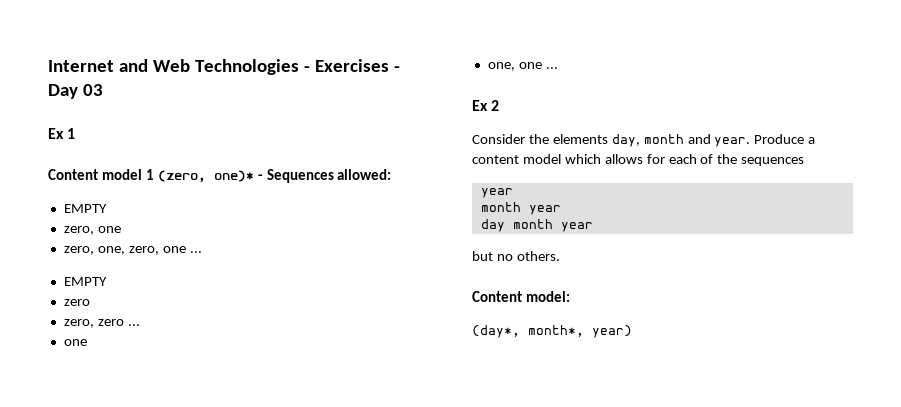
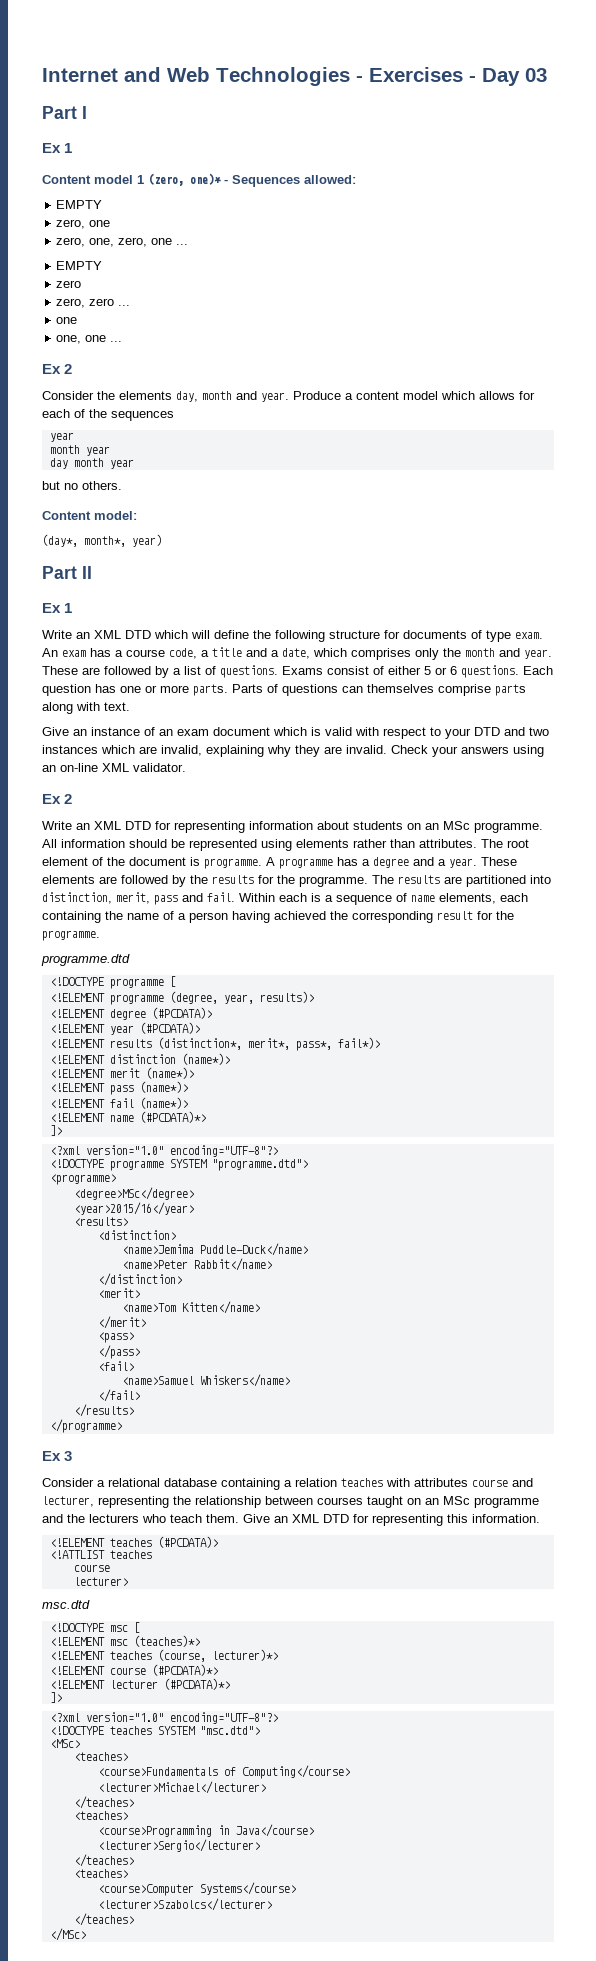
(103, 90) none -> [42,106,87,119] // Part I
(632, 331) none -> [42,566,92,579] [42,603,73,613] [42,630,543,642] [42,647,552,660] [42,665,553,678] [42,684,526,696] [42,702,130,714] [42,727,549,739] [42,745,544,757] [42,763,186,772] [42,794,73,804] [42,821,543,833] [42,839,529,851] [42,857,517,869] [42,875,551,887] [42,892,528,905] [42,911,514,923] [42,930,100,941] [41,954,130,966] [49,976,176,989] [49,991,314,1005] [49,1007,212,1020] [49,1022,200,1035] [49,1037,380,1051] [49,1053,230,1065] [49,1067,194,1079] [49,1081,188,1095] [49,1097,188,1109] [49,1111,206,1123] [49,1125,62,1136] [49,1145,278,1157] [49,1159,308,1171] [49,1174,116,1185] [73,1187,194,1200] [73,1202,194,1215] [73,1217,128,1226] [97,1230,176,1240] [121,1243,308,1256] [121,1258,272,1271] [97,1273,182,1286] [97,1288,140,1298] [121,1301,260,1314] [97,1316,146,1329] [97,1332,134,1343] [97,1345,140,1359] [97,1361,134,1371] [121,1374,290,1387] [97,1389,140,1402] [73,1404,134,1417] [49,1419,122,1433] [42,1451,73,1461] [42,1478,533,1490] [42,1496,539,1508] [42,1514,540,1526] [49,1536,218,1548] [49,1550,152,1559] [73,1564,110,1572] [73,1577,128,1586] [42,1600,90,1609] [49,1622,140,1633] [49,1635,200,1647] [49,1649,278,1662] [49,1664,218,1676] [49,1678,230,1690] [49,1692,62,1703] [49,1712,278,1724] [49,1726,260,1735] [49,1739,80,1748] [73,1752,128,1761] [97,1765,350,1779] [97,1781,266,1794] [73,1796,134,1809] [73,1811,128,1820] [97,1824,314,1837] [97,1839,260,1852] [73,1854,134,1867] [73,1869,128,1878] [97,1882,296,1896] [97,1898,272,1911] [73,1913,134,1926] [49,1928,86,1941] // Part II // Ex 1 // Write an XML DTD which will define the following structure for documents of type exam. An exam has a course code, a title and a date, which comprises only the month and year. These are followed by a list of questions. Exams consist of either 5 or 6 questions. Each question has one or more parts. Parts of questions can themselves comprise parts along with text. // Give an instance of an exam document which is valid with respect to your DTD and two instances which are invalid, explaining why they are invalid. Check your answers using an on-line XML validator. // Ex 2 // Write an XML DTD for representing information about students on an MSc programme. All information should be represented using elements rather than attributes. The root element of the document is programme. A programme has a degree and a year. These elements are followed by the results for the programme. The results are partitioned into distinction, merit, pass and fail. Within each is a sequence of name elements, each containing the name of a person having achieved the corresponding result for the programme. // programme.dtd // <!DOCTYPE programme [ // <!ELEMENT programme (degree, year, results)> // <!ELEMENT degree (#PCDATA)> // <!ELEMENT year (#PCDATA)> // <!ELEMENT results (distinction*, merit*, pass*, fail*)> // <!ELEMENT distinction (name*)> // <!ELEMENT merit (name*)> // <!ELEMENT pass (name*)> // <!ELEMENT fail (name*)> // <!ELEMENT name (#PCDATA)*> // ]> // <?xml version="1.0" encoding="UTF-8"?> // <!DOCTYPE programme SYSTEM "programme.dtd"> // <programme> // <degree>MSc</degree> // <year>2015/16</year> // <results> // <distinction> // <name>Jemima Puddle-Duck</name> // <name>Peter Rabbit</name> // </distinction> // <merit> // <name>Tom Kitten</name> // </merit> // <pass> // </pass> // <fail> // <name>Samuel Whiskers</name> // </fail> // </results> // </programme> // Ex 3 // Consider a relational database containing a relation teaches with attributes course and lecturer, representing the relationship between courses taught on an MSc programme and the lecturers who teach them. Give an XML DTD for representing this information. // <!ELEMENT teaches (#PCDATA)> // <!ATTLIST teaches // course // lecturer> // msc.dtd // <!DOCTYPE msc [ // <!ELEMENT msc (teaches)*> // <!ELEMENT teaches (course, lecturer)*> // <!ELEMENT course (#PCDATA)*> // <!ELEMENT lecturer (#PCDATA)*> // ]> // <?xml version="1.0" encoding="UTF-8"?> // <!DOCTYPE teaches SYSTEM "msc.dtd"> // <MSc> // <teaches> // <course>Fundamentals of Computing</course> // <lecturer>Michael</lecturer> // </teaches> // <teaches> // <course>Programming in Java</course> // <lecturer>Sergio</lecturer> // </teaches> // <teaches> // <course>Computer Systems</course> // <lecturer>Szabolcs</lecturer> // </teaches> // </MSc>

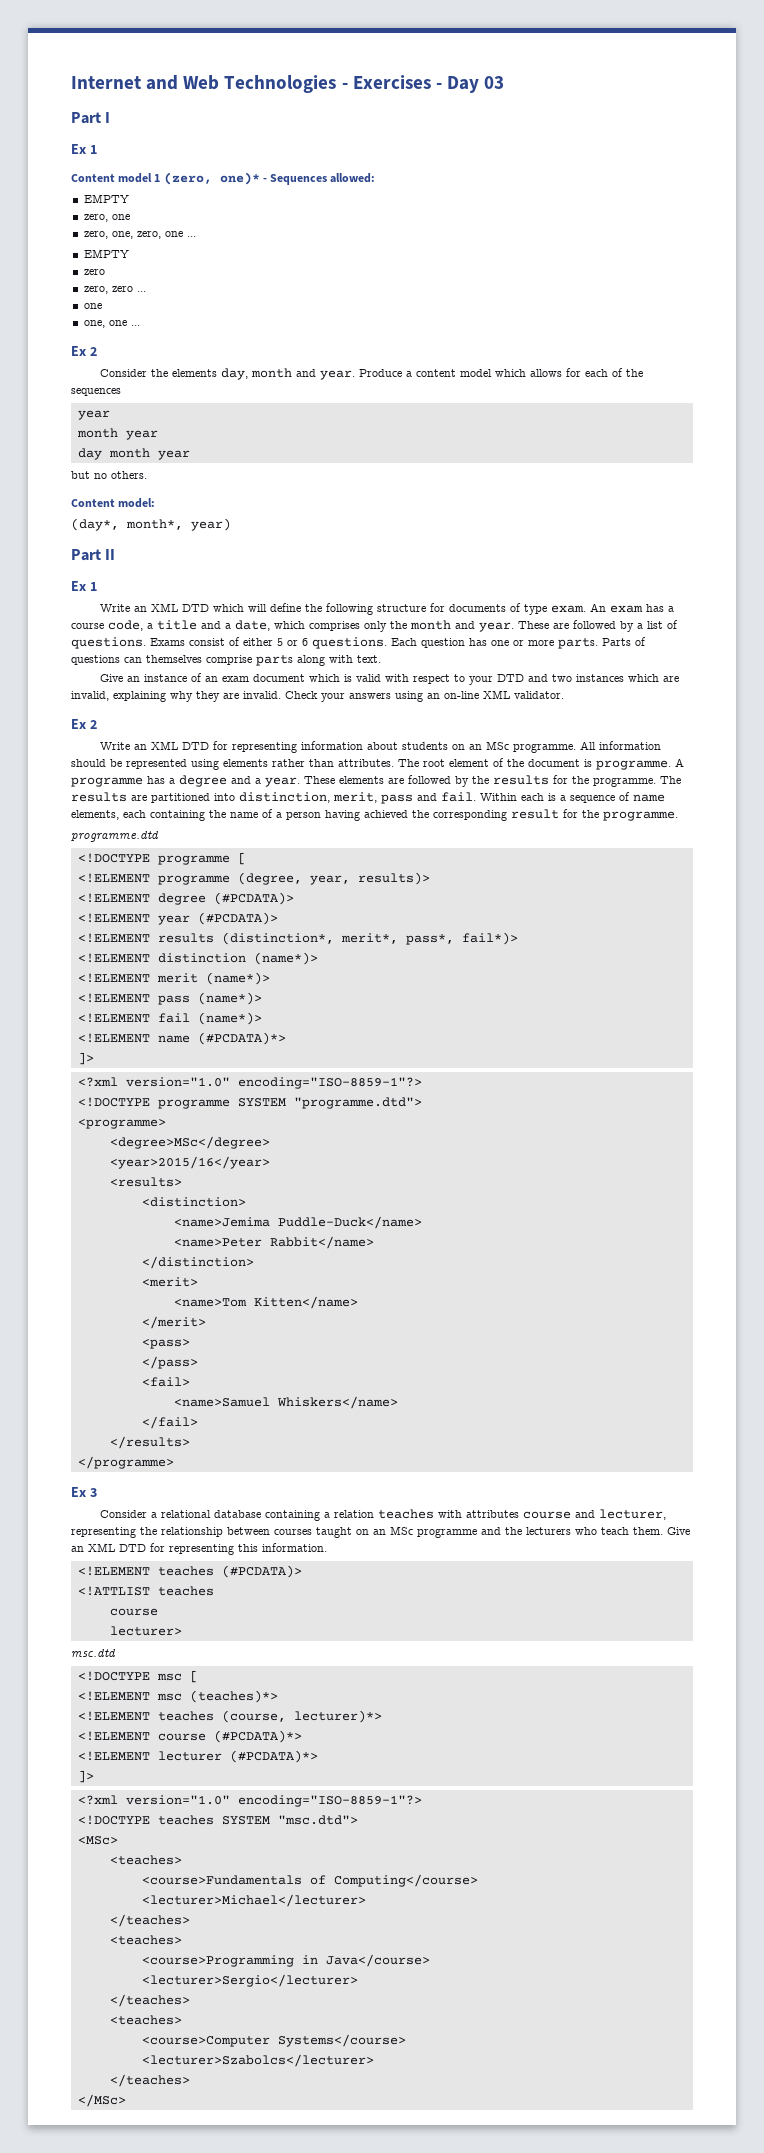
[169,1145,278,1157] encoding="UTF-8"?> -> [237,1077,422,1089] encoding="ISO-8859-1"?>
[169,1712,278,1724] encoding="UTF-8"?> -> [237,1795,422,1807] encoding="ISO-8859-1"?>

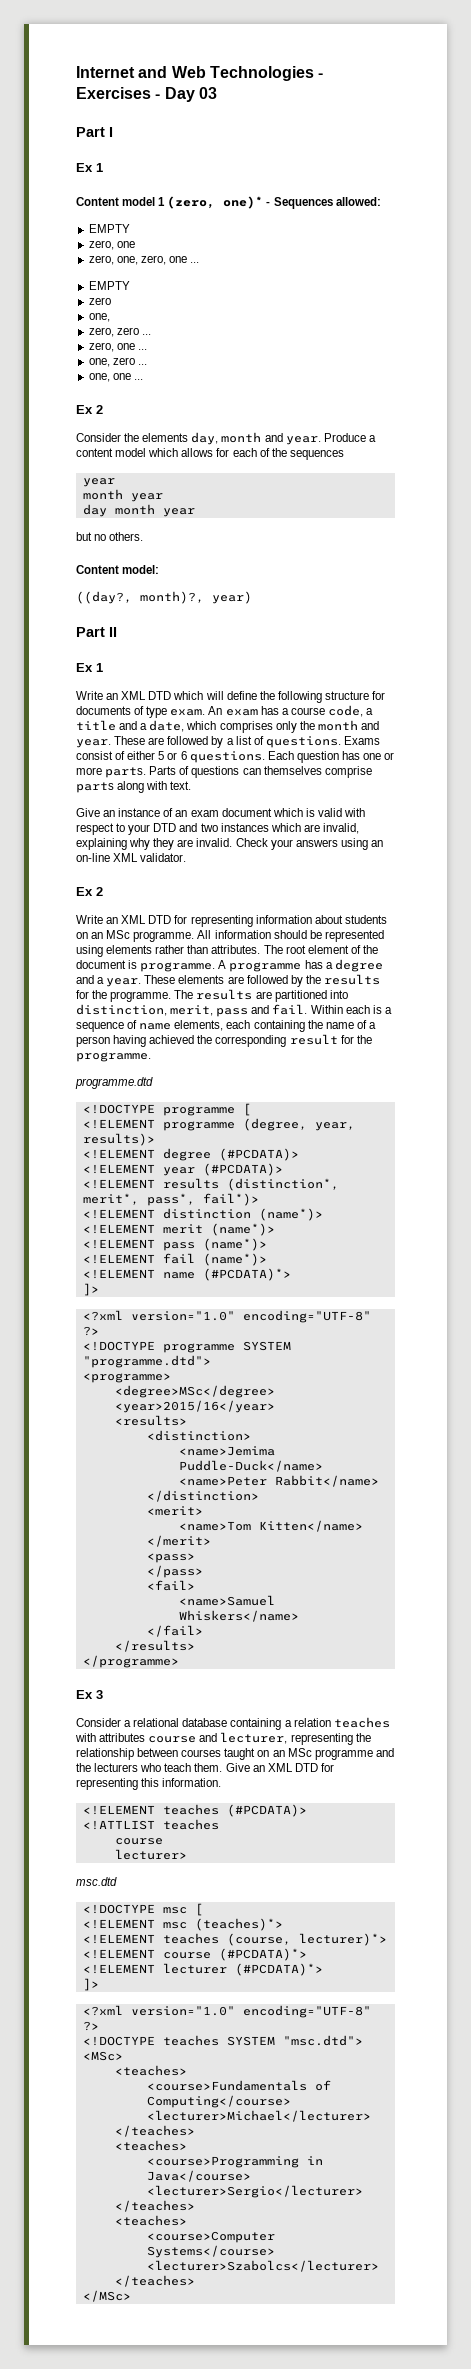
(105, 272) none -> [88,313,110,322] // one,
[83,303,102,309] one -> [88,342,147,352] [88,357,147,367] zero, one ... // one, zero ...
[71,518,183,531] (day*, month*, -> [76,591,204,604] ((day?, month)?,
[237,1077,422,1089] encoding="ISO-8859-1"?> -> [242,1310,371,1323] [82,1326,99,1336] encoding="UTF-8" ?>
[237,1795,422,1807] encoding="ISO-8859-1"?> -> [242,2005,371,2018] [82,2021,99,2031] encoding="UTF-8" ?>

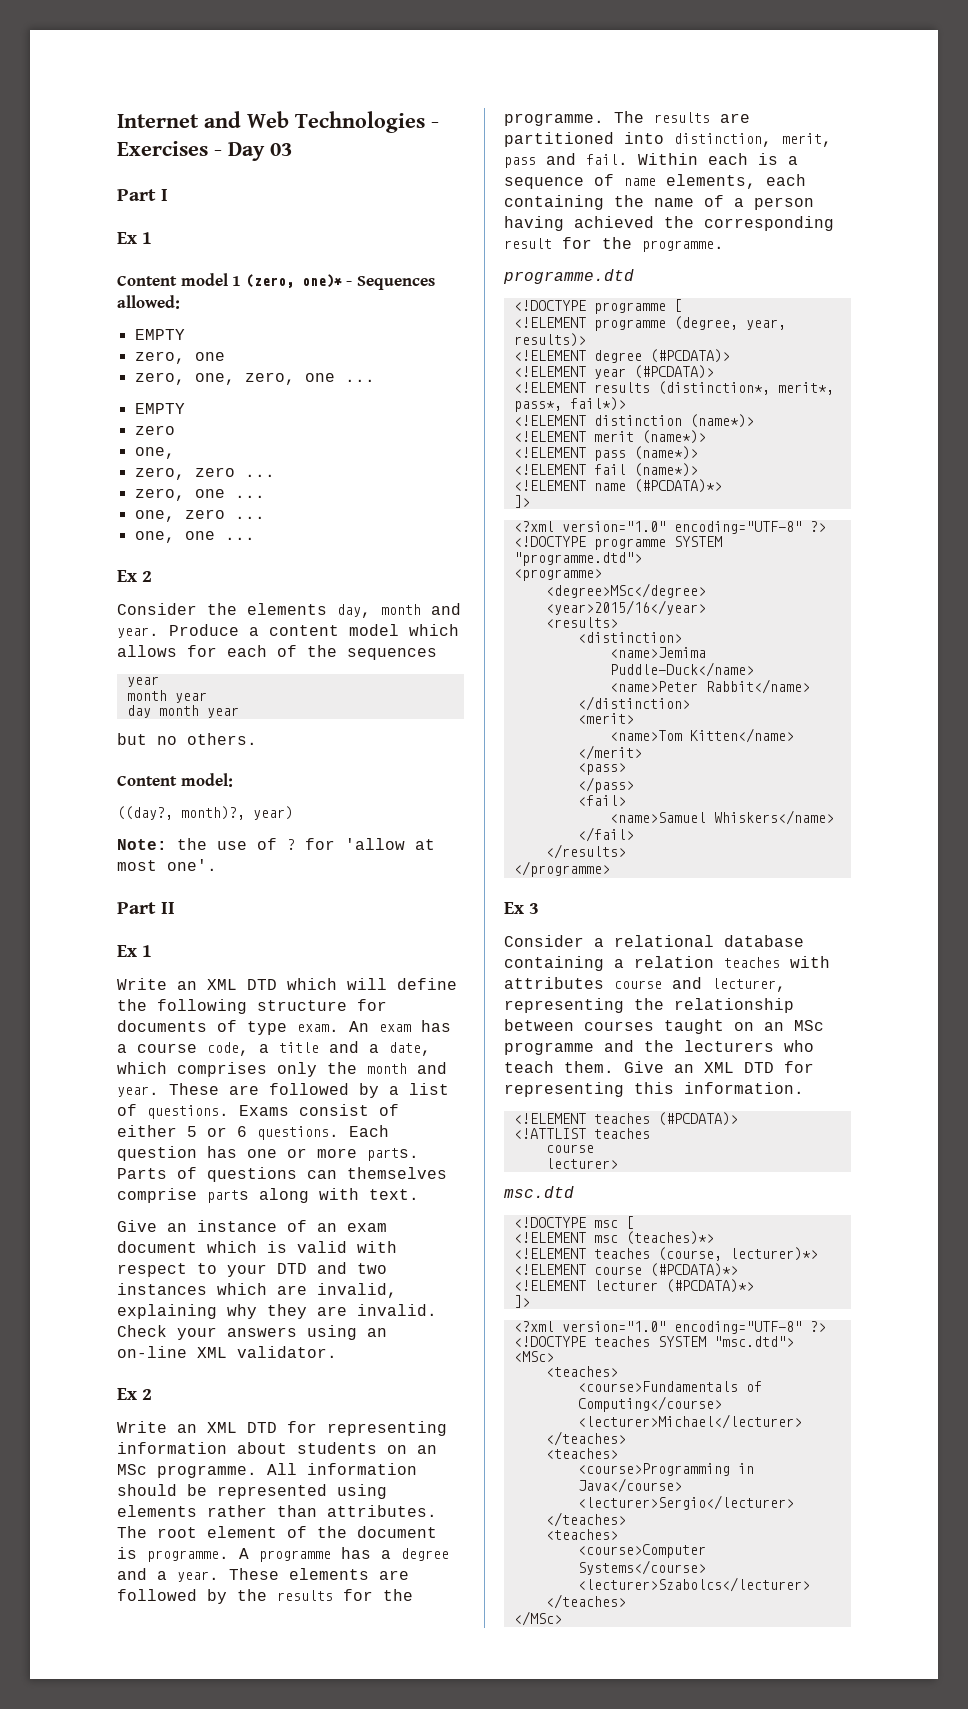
(252, 597) none -> [117,838,435,850] [117,859,217,871] // Note: the use of ? for 'allow at most one'.

